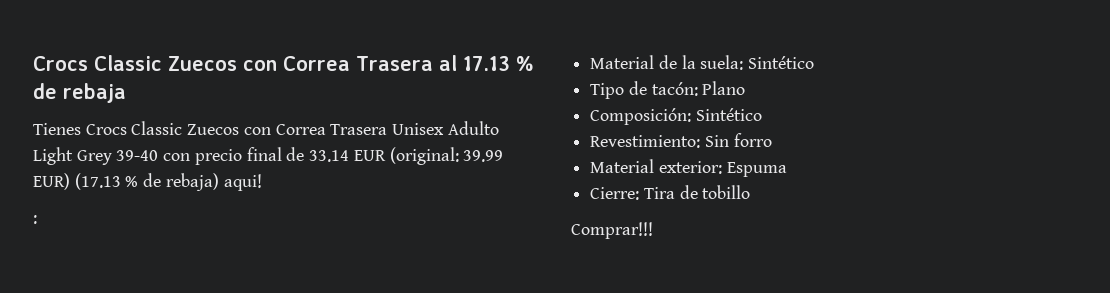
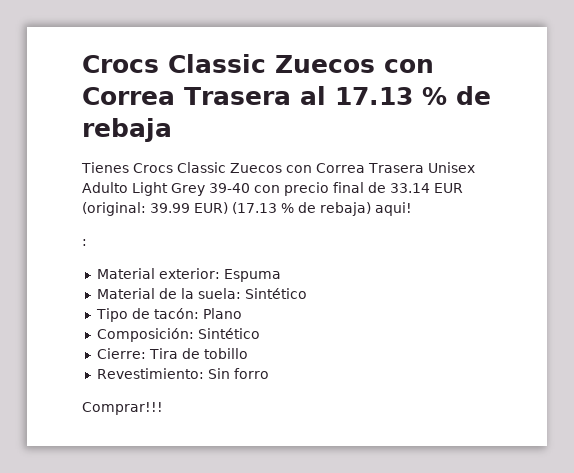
(37, 219) none -> [96,268,281,282] // Material exterior: Espuma
[590,133,772,148] [590,159,787,177] // Revestimiento: Sin forro // Material exterior: Espuma -> (260, 333) none
(751, 192) none -> [96,368,269,379] // Revestimiento: Sin forro

